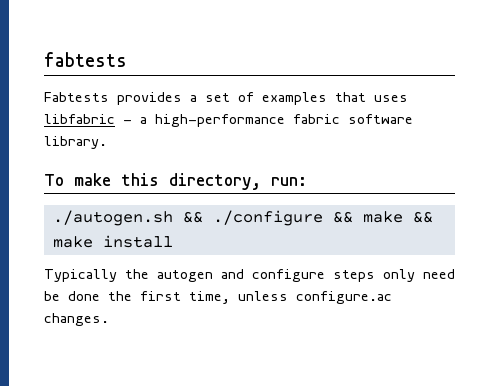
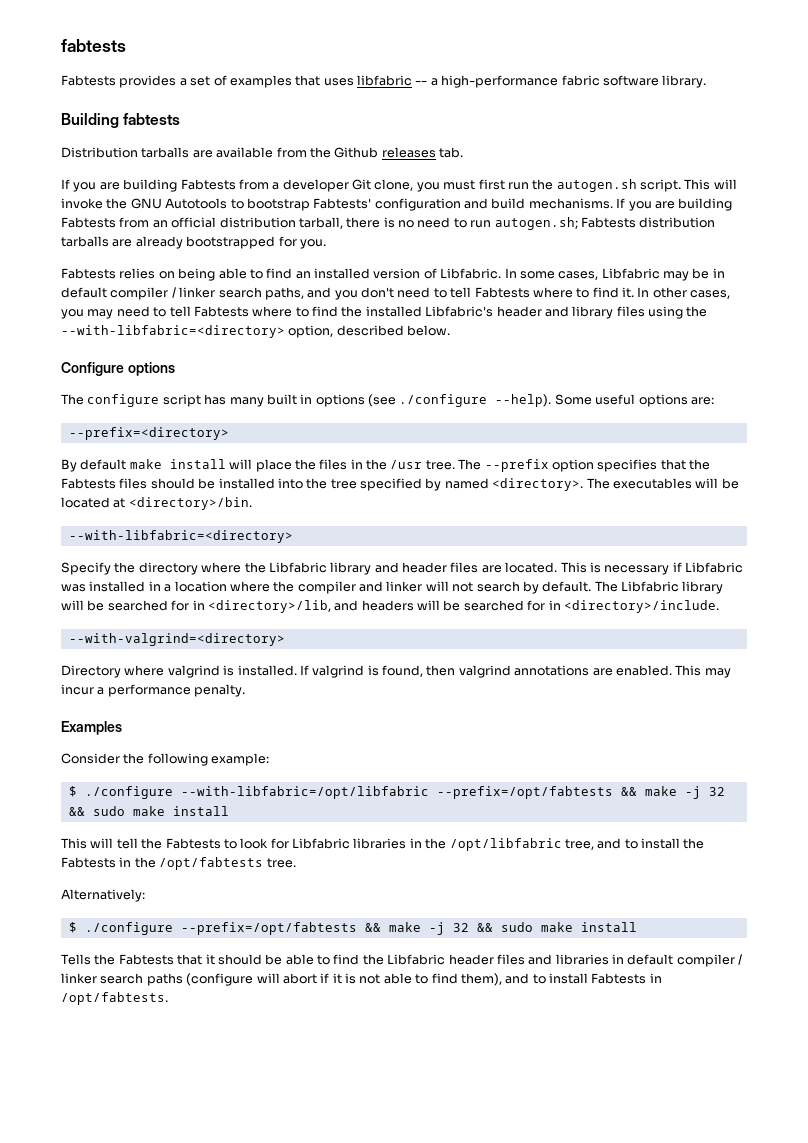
[123,120,132,124] - -> [415,81,428,85] --
[44,173,307,190] [52,210,433,226] [52,235,173,248] [44,269,455,282] [44,291,392,304] [44,313,109,326] To make this directory, run: // ./autogen.sh && ./configure && make && make install // Typically the autogen and configure steps only need be done the first time, unless configure.ac changes. -> [61,113,181,128] [61,147,463,158] [61,179,737,192] [61,198,733,211] [61,217,716,230] [61,236,326,249] [61,268,725,281] [61,287,731,300] [61,306,708,319] [61,325,451,338] [61,362,175,376] [61,394,714,407] [68,427,229,440] [61,459,710,472] [61,478,739,491] [61,497,252,510] [68,530,293,543] [61,562,743,575] [61,581,724,594] [61,600,719,613] [68,633,285,646] [61,665,731,678] [61,684,246,697] [61,721,122,735] [61,753,270,766] [68,786,725,799] [68,806,229,816] [61,838,705,851] [61,857,296,870] [61,889,145,902] [68,922,637,935] [61,954,743,967] [61,973,662,986] [61,992,168,1005] Building fabtests // Distribution tarballs are available from the Github releases tab. // If you are building Fabtests from a developer Git clone, you must first run the autogen.sh script. This will invoke the GNU Autotools to bootstrap Fabtests' configuration and build mechanisms. If you are building Fabtests from an official distribution tarball, there is no need to run autogen.sh; Fabtests distribution tarballs are already bootstrapped for you. // Fabtests relies on being able to find an installed version of Libfabric. In some cases, Libfabric may be in default compiler / linker search paths, and you don't need to tell Fabtests where to find it. In other cases, you may need to tell Fabtests where to find the installed Libfabric's header and library files using the --with-libfabric=<directory> option, described below. // Configure options // The configure script has many built in options (see ./configure --help). Some useful options are: // --prefix=<directory> // By default make install will place the files in the /usr tree. The --prefix option specifies that the Fabtests files should be installed into the tree specified by named <directory>. The executables will be located at <directory>/bin. // --with-libfabric=<directory> // Specify the directory where the Libfabric library and header files are located. This is necessary if Libfabric was installed in a location where the compiler and linker will not search by default. The Libfabric library will be searched for in <directory>/lib, and headers will be searched for in <directory>/include. // --with-valgrind=<directory> // Directory where valgrind is installed. If valgrind is found, then valgrind annotations are enabled. This may incur a performance penalty. // Examples // Consider the following example: // $ ./configure --with-libfabric=/opt/libfabric --prefix=/opt/fabtests && make -j 32 && sudo make install // This will tell the Fabtests to look for Libfabric libraries in the /opt/libfabric tree, and to install the Fabtests in the /opt/fabtests tree. // Alternatively: // $ ./configure --prefix=/opt/fabtests && make -j 32 && sudo make install // Tells the Fabtests that it should be able to find the Libfabric header files and libraries in default compiler / linker search paths (configure will abort if it is not able to find them), and to install Fabtests in /opt/fabtests.

